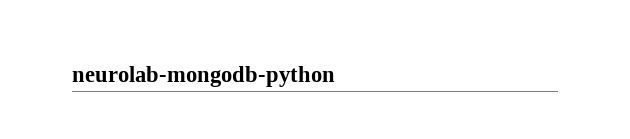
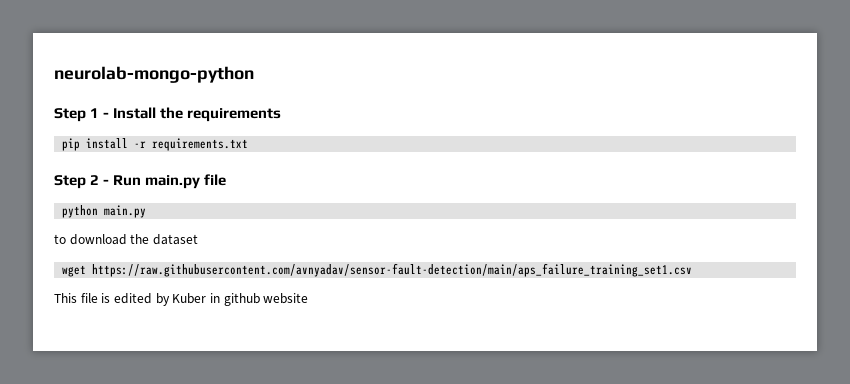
[72,66,335,87] neurolab-mongodb-python -> [54,66,254,83] [54,107,282,122] [62,138,249,151] [54,174,227,189] [62,205,147,218] [54,234,198,245] [62,263,693,277] [54,293,309,306] neurolab-mongo-python // Step 1 - Install the requirements // pip install -r requirements.txt // Step 2 - Run main.py file // python main.py // to download the dataset // wget https://raw.githubusercontent.com/avnyadav/sensor-fault-detection/main/aps_failure_training_set1.csv // This file is edited by Kuber in github website

